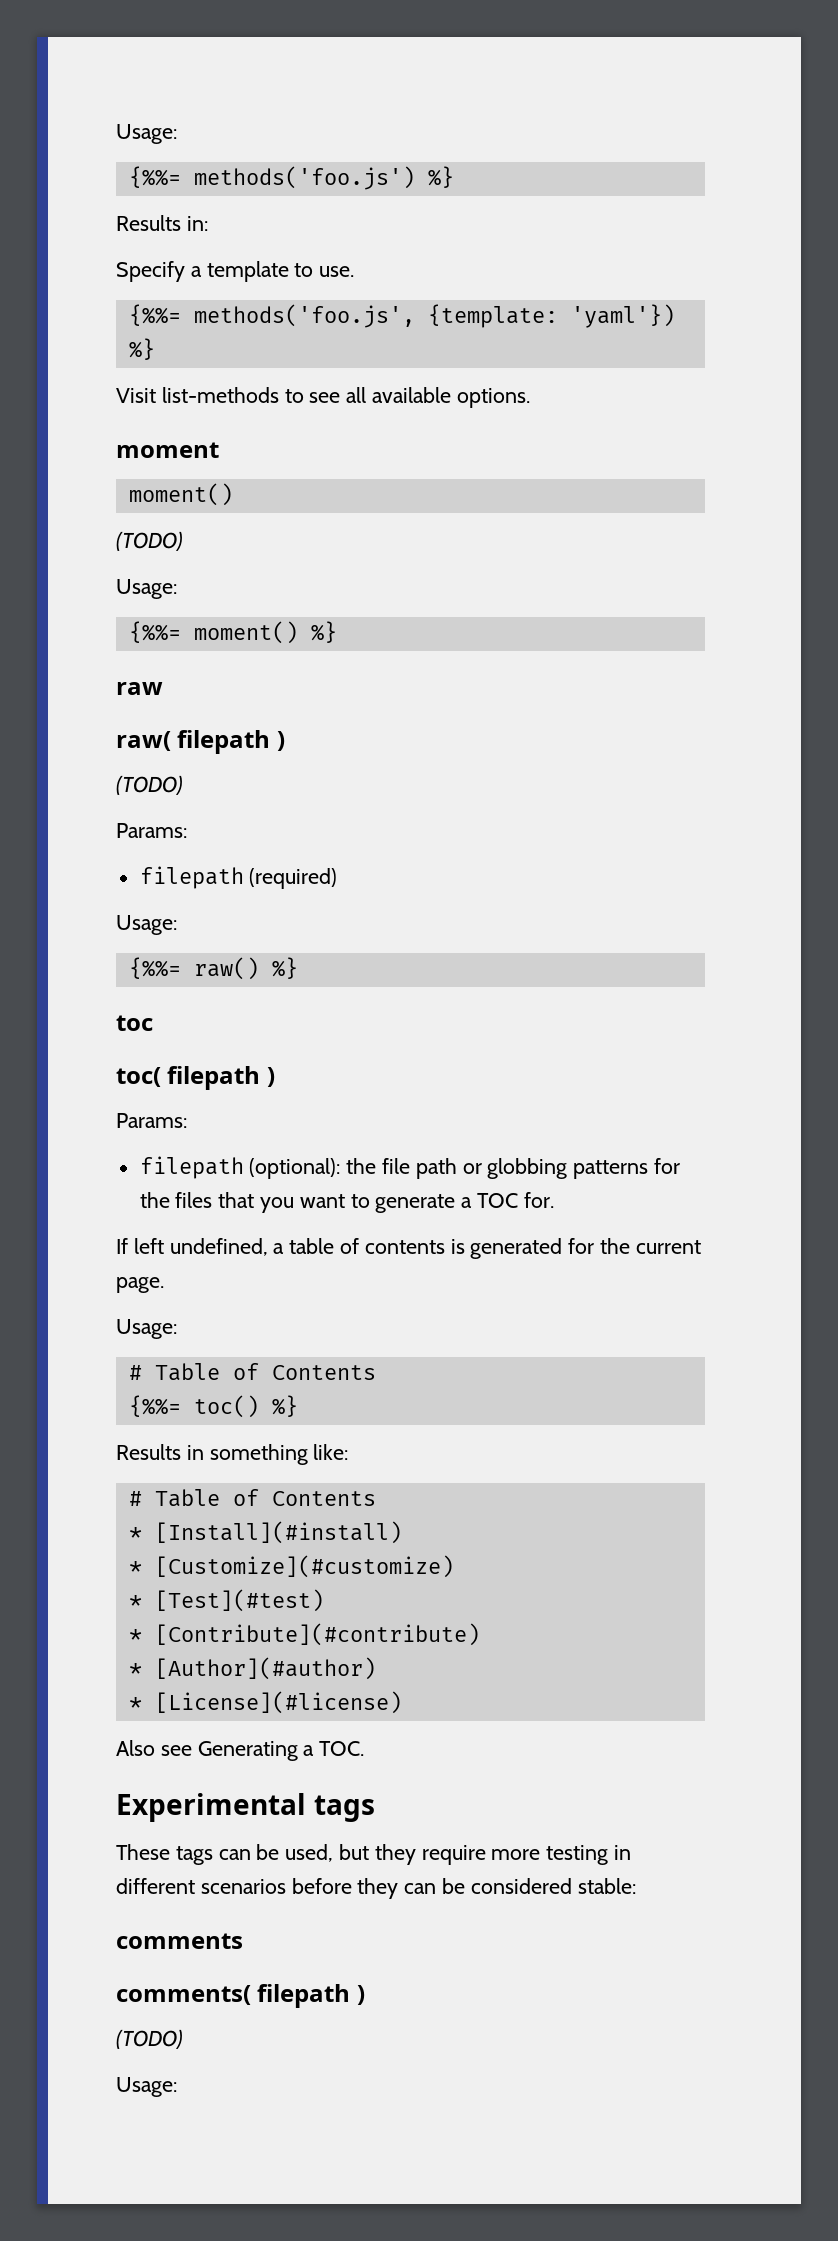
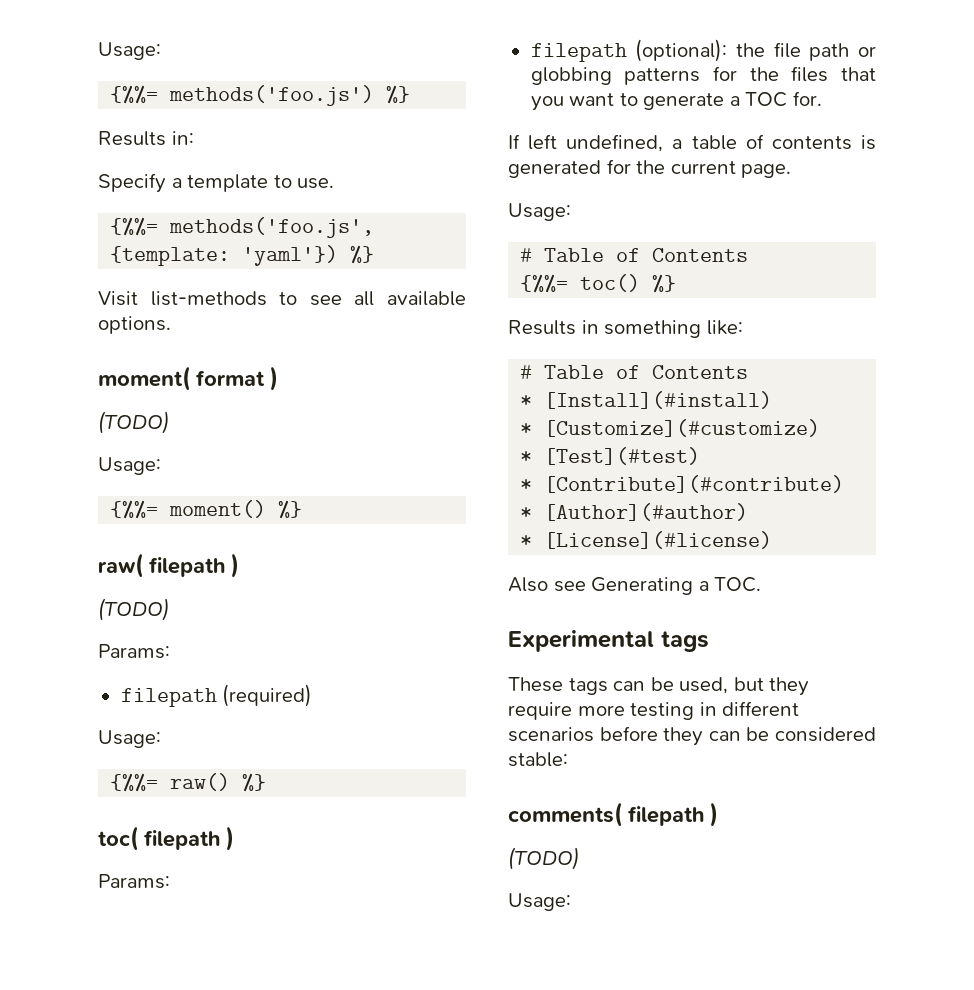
[116,442,219,458] [128,483,233,506] moment // moment() -> [98,366,278,391] moment( format )
[116,682,163,695] // raw -> (303, 509) none
[116,1015,153,1031] // toc -> (267, 782) none
[116,1933,243,1949] // comments -> (568, 759) none

